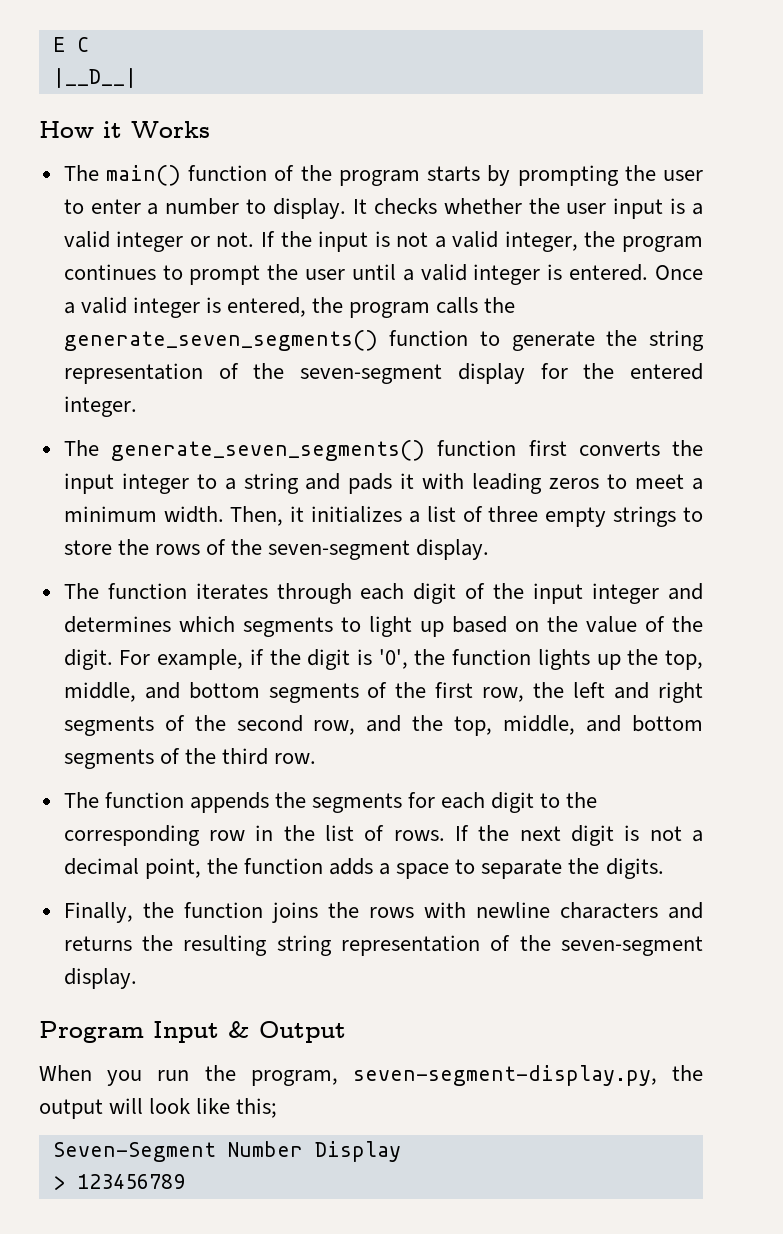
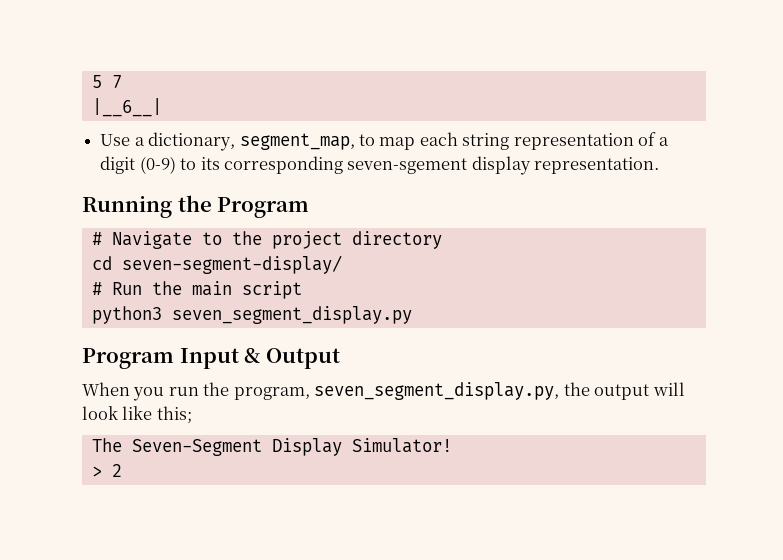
[52,37,89,52] [52,68,137,88] [39,121,210,138] [63,165,704,186] [63,198,704,219] [63,231,703,252] [63,264,703,285] [63,297,516,318] [63,330,704,351] [63,363,703,384] [63,396,137,417] [63,440,703,461] [63,473,703,494] [63,506,703,527] [63,539,490,560] [63,583,703,604] [63,616,703,637] [63,649,703,670] [63,682,703,703] [63,715,703,736] [63,748,317,769] [63,792,598,813] [63,825,704,846] [63,858,664,879] [63,902,703,923] [63,935,703,956] [63,968,137,989] E C // |__D__| // How it Works // The main() function of the program starts by prompting the user to enter a number to display. It checks whether the user input is a valid integer or not. If the input is not a valid integer, the program continues to prompt the user until a valid integer is entered. Once a valid integer is entered, the program calls the generate_seven_segments() function to generate the string representation of the seven-segment display for the entered integer. // The generate_seven_segments() function first converts the input integer to a string and pads it with leading zeros to meet a minimum width. Then, it initializes a list of three empty strings to store the rows of the seven-segment display. // The function iterates through each digit of the input integer and determines which segments to light up based on the value of the digit. For example, if the digit is '0', the function lights up the top, middle, and bottom segments of the first row, the left and right segments of the second row, and the top, middle, and bottom segments of the third row. // The function appends the segments for each digit to the corresponding row in the list of rows. If the next digit is not a decimal point, the function adds a space to separate the digits. // Finally, the function joins the rows with newline characters and returns the resulting string representation of the seven-segment display. -> [91,75,122,88] [91,98,162,117] [100,132,669,151] [100,156,660,175] [82,195,310,218] [91,231,442,249] [91,255,342,274] [91,281,302,299] [91,306,412,324] 5 7 // |__6__| // Use a dictionary, segment_map, to map each string representation of a digit (0-9) to its corresponding seven-sgement display representation. // Running the Program // # Navigate to the project directory // cd seven-segment-display/ // # Run the main script // python3 seven_segment_display.py
[352,1065,657,1086] seven-segment-display.py, -> [314,382,560,400] seven_segment_display.py,
[52,1141,303,1162] Seven-Segment Number -> [91,438,262,456] The Seven-Segment
(401, 1151) none -> [351,438,452,453] Simulator!
[76,1174,185,1189] 123456789 -> [111,464,122,477] 2

